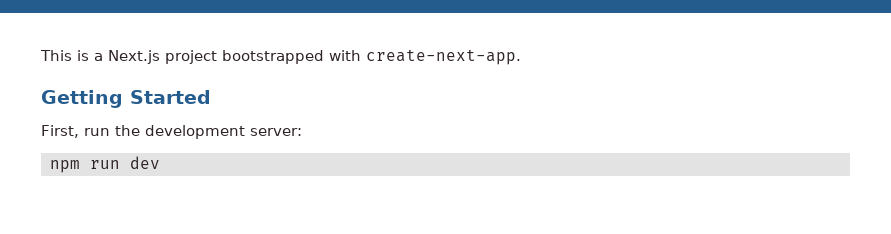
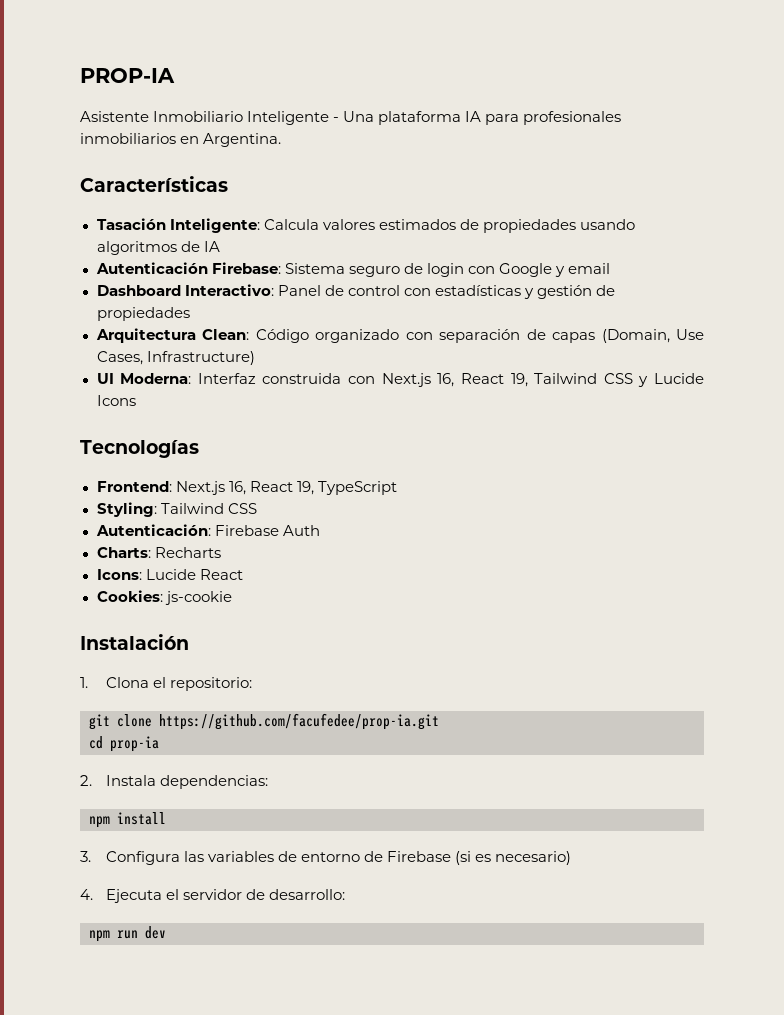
[40,49,521,65] [41,90,211,108] [41,125,302,139] This is a Next.js project bootstrapped with create-next-app. // Getting Started // First, run the development server: -> [80,68,175,83] [80,111,622,125] [80,133,282,147] [80,176,228,192] [96,218,635,233] [96,241,220,255] [95,262,610,277] [96,284,615,299] [96,307,190,321] [95,328,704,343] [96,351,255,365] [96,373,704,387] [96,395,136,406] [80,440,199,458] [96,481,397,495] [96,502,257,517] [95,524,320,536] [96,547,221,558] [96,569,243,580] [96,590,232,605] [80,634,189,650] [80,677,252,691] [89,713,439,730] [89,736,159,752] [80,775,268,789] [89,812,166,828] [80,851,572,865] [80,889,345,903] PROP-IA // Asistente Inmobiliario Inteligente - Una plataforma IA para profesionales inmobiliarios en Argentina. // Características // Tasación Inteligente: Calcula valores estimados de propiedades usando algoritmos de IA // Autenticación Firebase: Sistema seguro de login con Google y email // Dashboard Interactivo: Panel de control con estadísticas y gestión de propiedades // Arquitectura Clean: Código organizado con separación de capas (Domain, Use Cases, Infrastructure) // UI Moderna: Interfaz construida con Next.js 16, React 19, Tailwind CSS y Lucide Icons // Tecnologías // Frontend: Next.js 16, React 19, TypeScript // Styling: Tailwind CSS // Autenticación: Firebase Auth // Charts: Recharts // Icons: Lucide React // Cookies: js-cookie // Instalación // 1. Clona el repositorio: // git clone https://github.com/facufedee/prop-ia.git // cd prop-ia // 2. Instala dependencias: // npm install // 3. Configura las variables de entorno de Firebase (si es necesario) // 4. Ejecuta el servidor de desarrollo:

